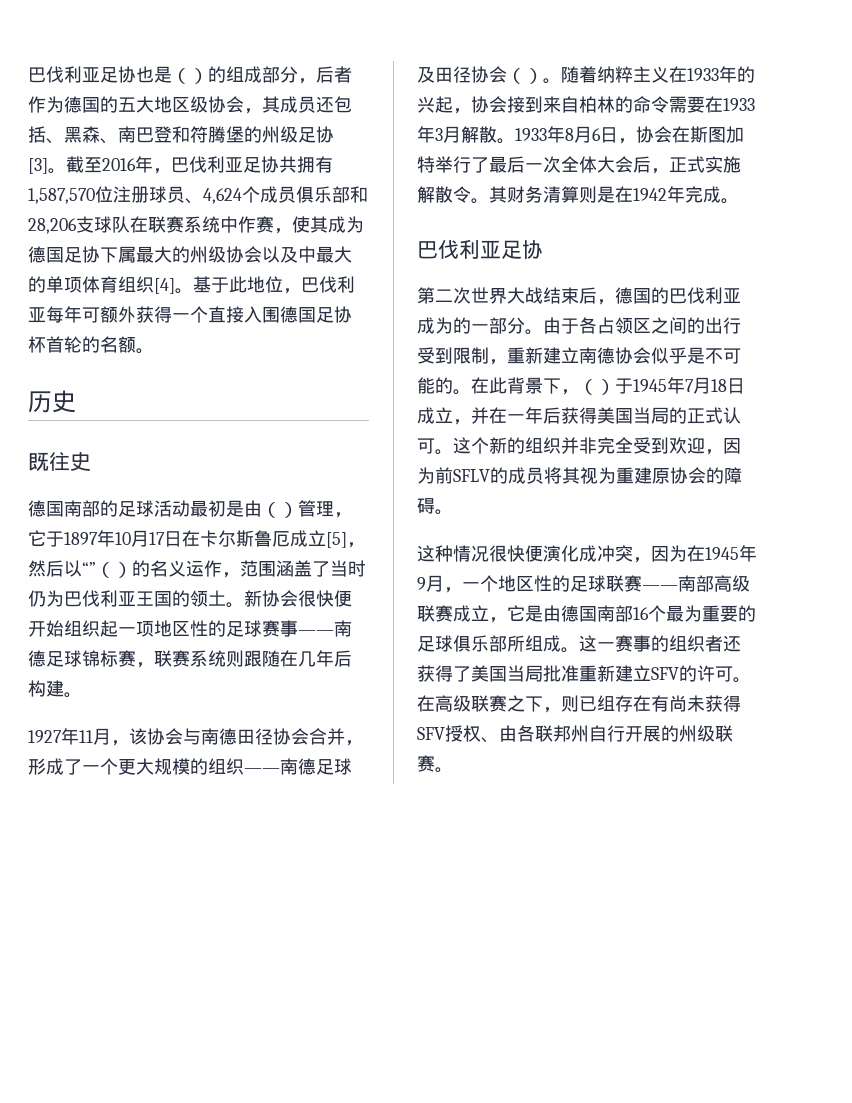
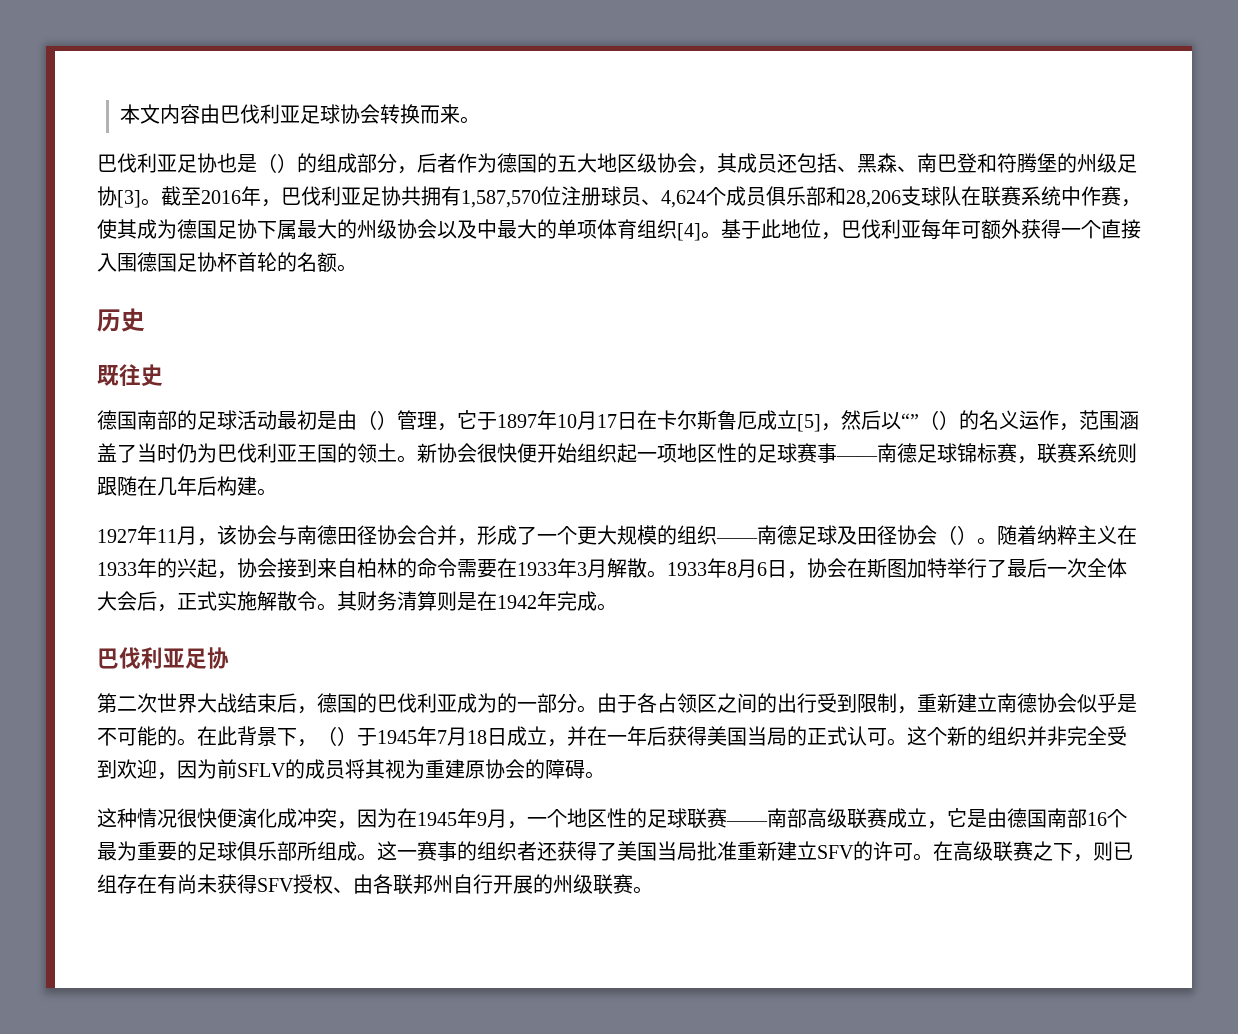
(28, 75) none -> [120,104,481,124] 本文内容由巴伐利亚足球协会转换而来。 //

